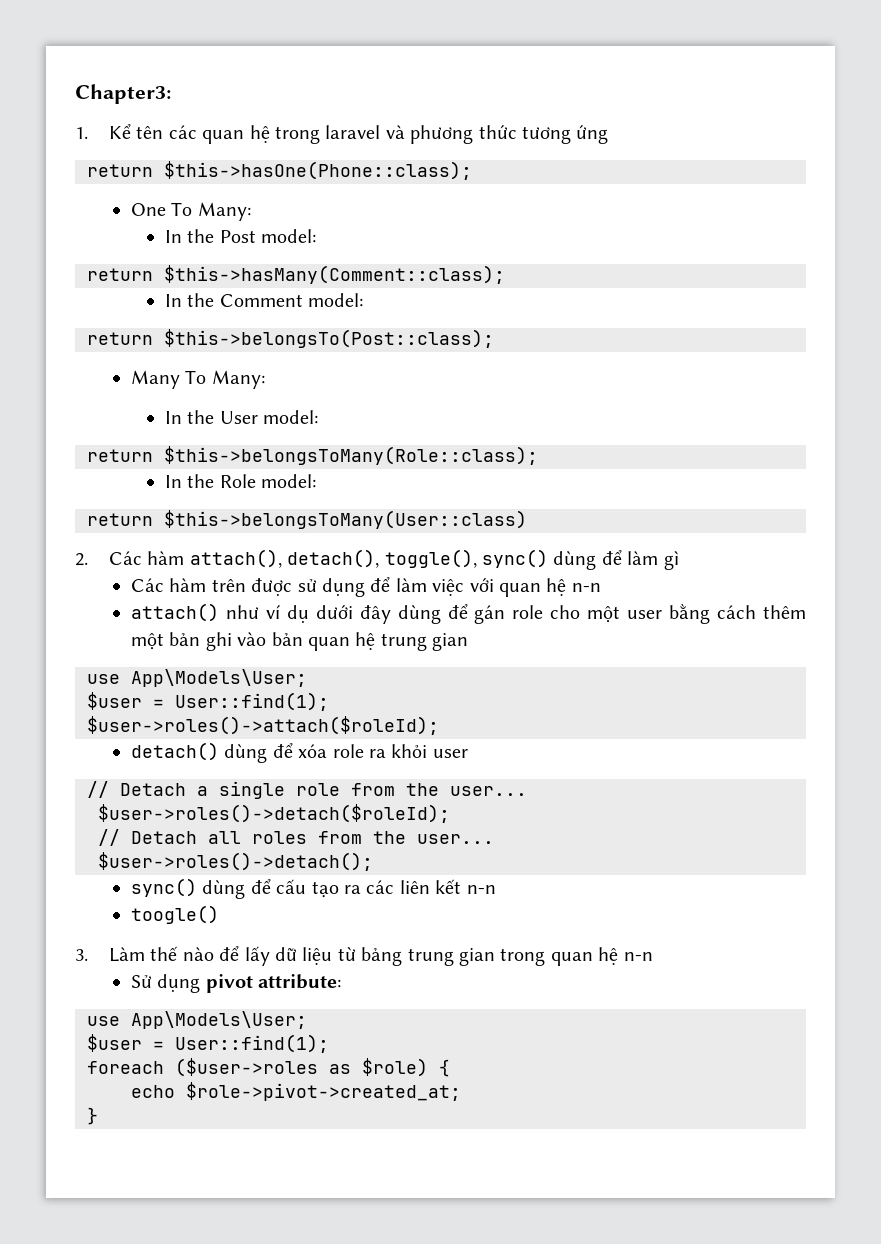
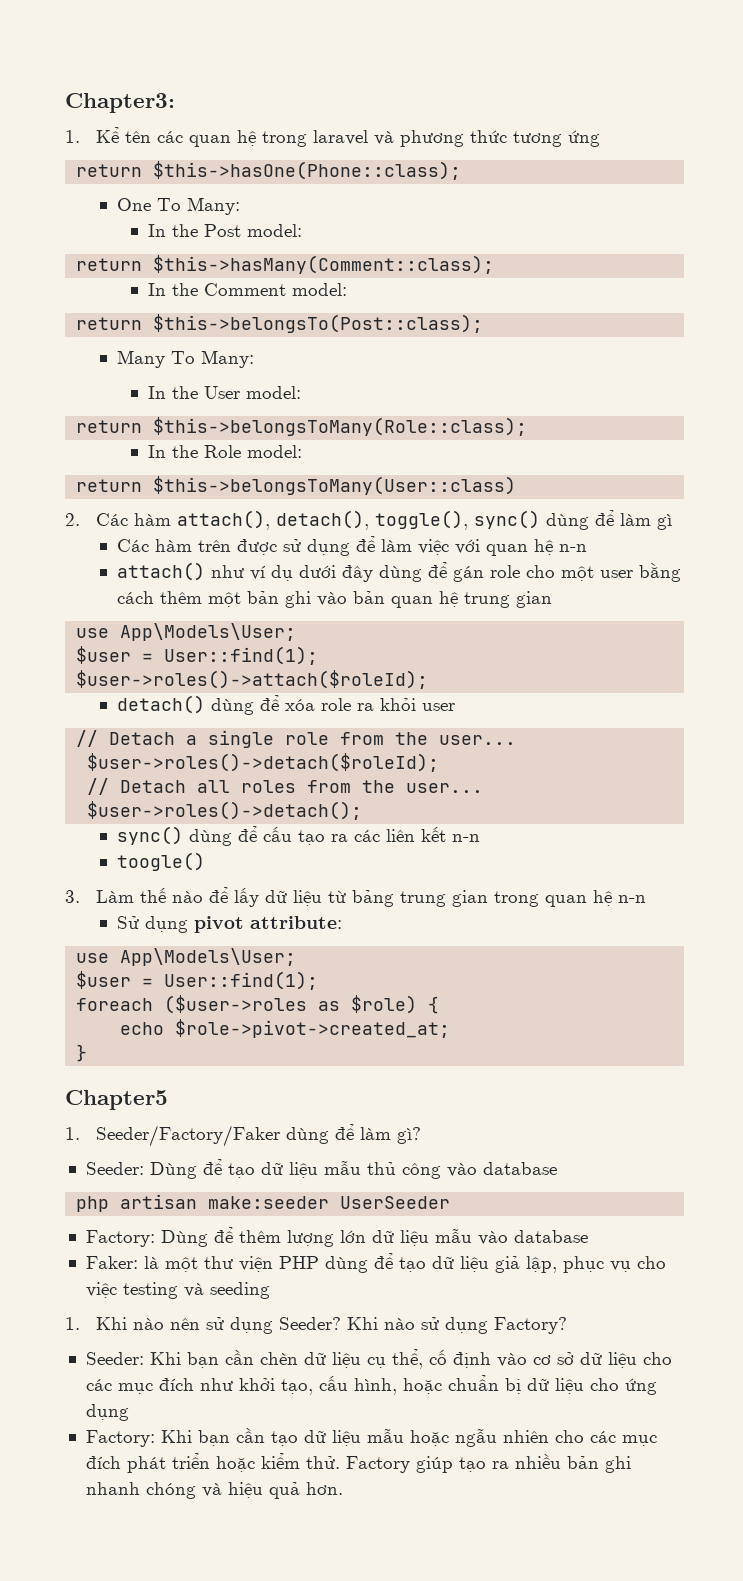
(98, 1116) none -> [65,1090,168,1110] [65,1124,422,1147] [85,1159,557,1179] [76,1194,451,1212] [85,1227,588,1247] [85,1253,666,1273] [85,1282,270,1299] [65,1317,568,1334] [85,1349,672,1369] [85,1375,657,1395] [85,1404,129,1421] [85,1427,657,1447] [85,1453,631,1473] [85,1482,343,1499] // Chapter5 // 1. Seeder/Factory/Faker dùng để làm gì? // Seeder: Dùng để tạo dữ liệu mẫu thủ công vào database // php artisan make:seeder UserSeeder // Factory: Dùng để thêm lượng lớn dữ liệu mẫu vào database // Faker: là một thư viện PHP dùng để tạo dữ liệu giả lập, phục vụ cho việc testing và seeding // 1. Khi nào nên sử dụng Seeder? Khi nào sử dụng Factory? // Seeder: Khi bạn cần chèn dữ liệu cụ thể, cố định vào cơ sở dữ liệu cho các mục đích như khởi tạo, cấu hình, hoặc chuẩn bị dữ liệu cho ứng dụng // Factory: Khi bạn cần tạo dữ liệu mẫu hoặc ngẫu nhiên cho các mục đích phát triển hoặc kiểm thử. Factory giúp tạo ra nhiều bản ghi nhanh chóng và hiệu quả hơn.

